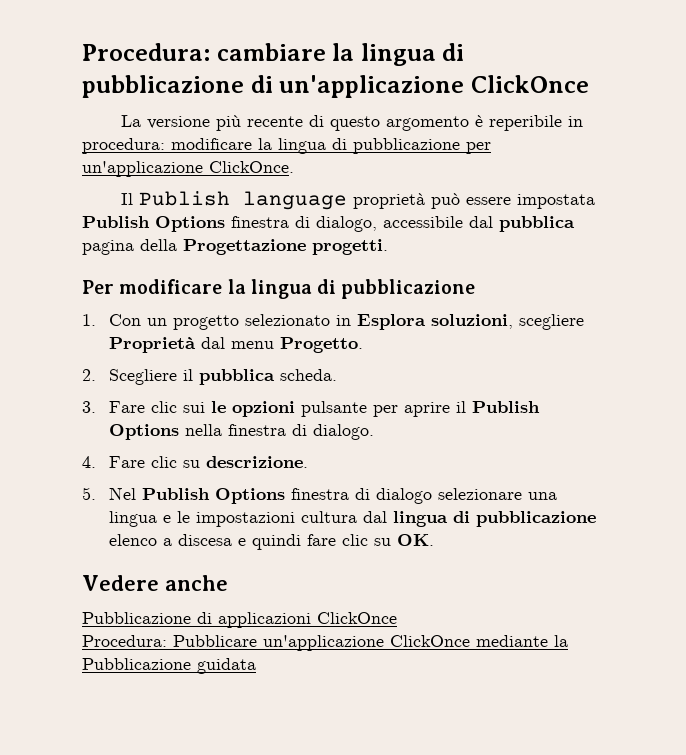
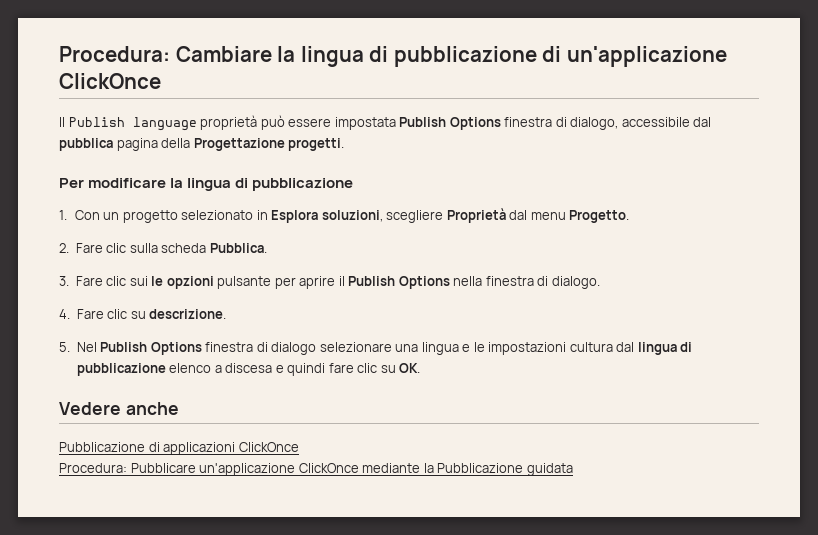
[82,43,326,61] Procedura: cambiare -> [59,46,272,62] Procedura: Cambiare
[121,115,584,131] [82,138,491,154] [82,161,294,177] // La versione più recente di questo argomento è reperibile in procedura: modificare la lingua di pubblicazione per un'applicazione ClickOnce. -> (161, 81) none
[108,369,337,385] Scegliere il pubblica scheda. -> [75,243,267,253] Fare clic sulla scheda Pubblica.

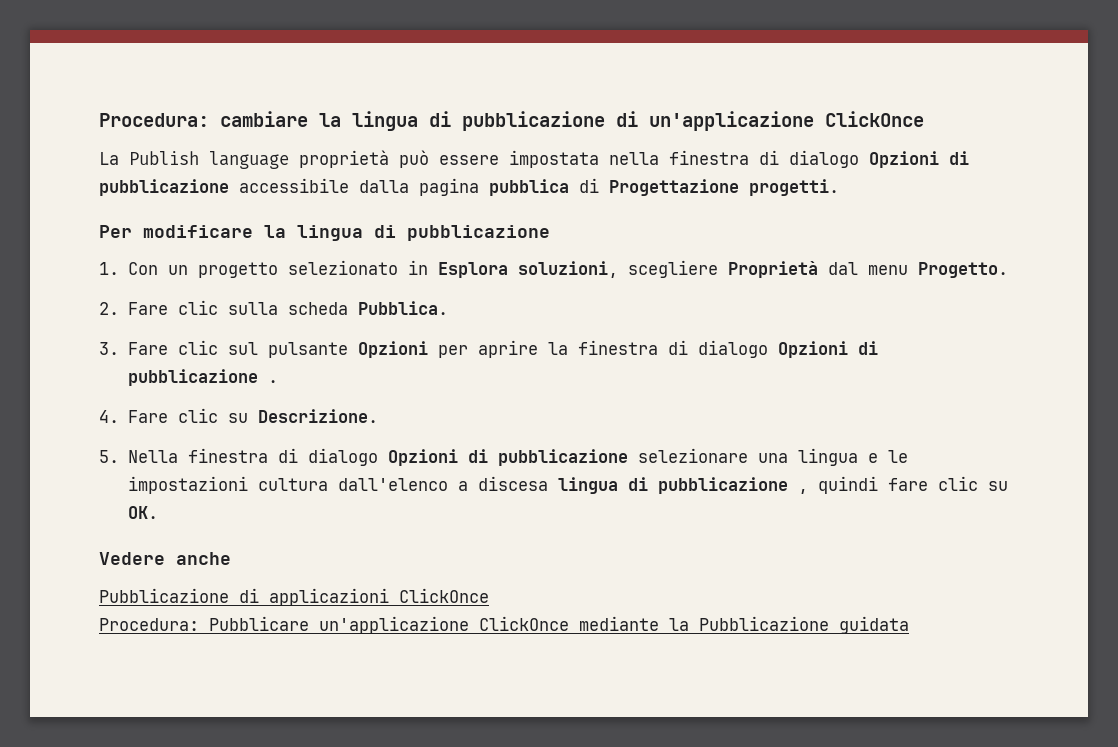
[59,46,272,62] Procedura: Cambiare -> [99,111,308,127] Procedura: cambiare
[59,117,65,127] Il -> [99,152,119,165] La
[399,117,712,130] [59,138,191,151] Publish Options finestra di dialogo, accessibile dal pubblica pagina della -> [609,150,969,168] [99,178,599,196] nella finestra di dialogo Opzioni di pubblicazione accessibile dalla pagina pubblica di
[129,276,600,289] sui le opzioni pulsante per aprire il Publish Options nella finestra di dialogo. -> [227,340,878,358] [127,369,278,386] sul pulsante Opzioni per aprire la finestra di dialogo Opzioni di pubblicazione .
[149,309,227,319] descrizione. -> [257,409,378,423] Descrizione.
[76,342,317,355] Nel Publish Options finestra di dialogo -> [127,448,628,466] Nella finestra di dialogo Opzioni di pubblicazione
[616,342,693,355] [76,363,284,376] dal lingua di pubblicazione elenco a discesa e -> [337,476,808,494] dall'elenco a discesa lingua di pubblicazione ,

